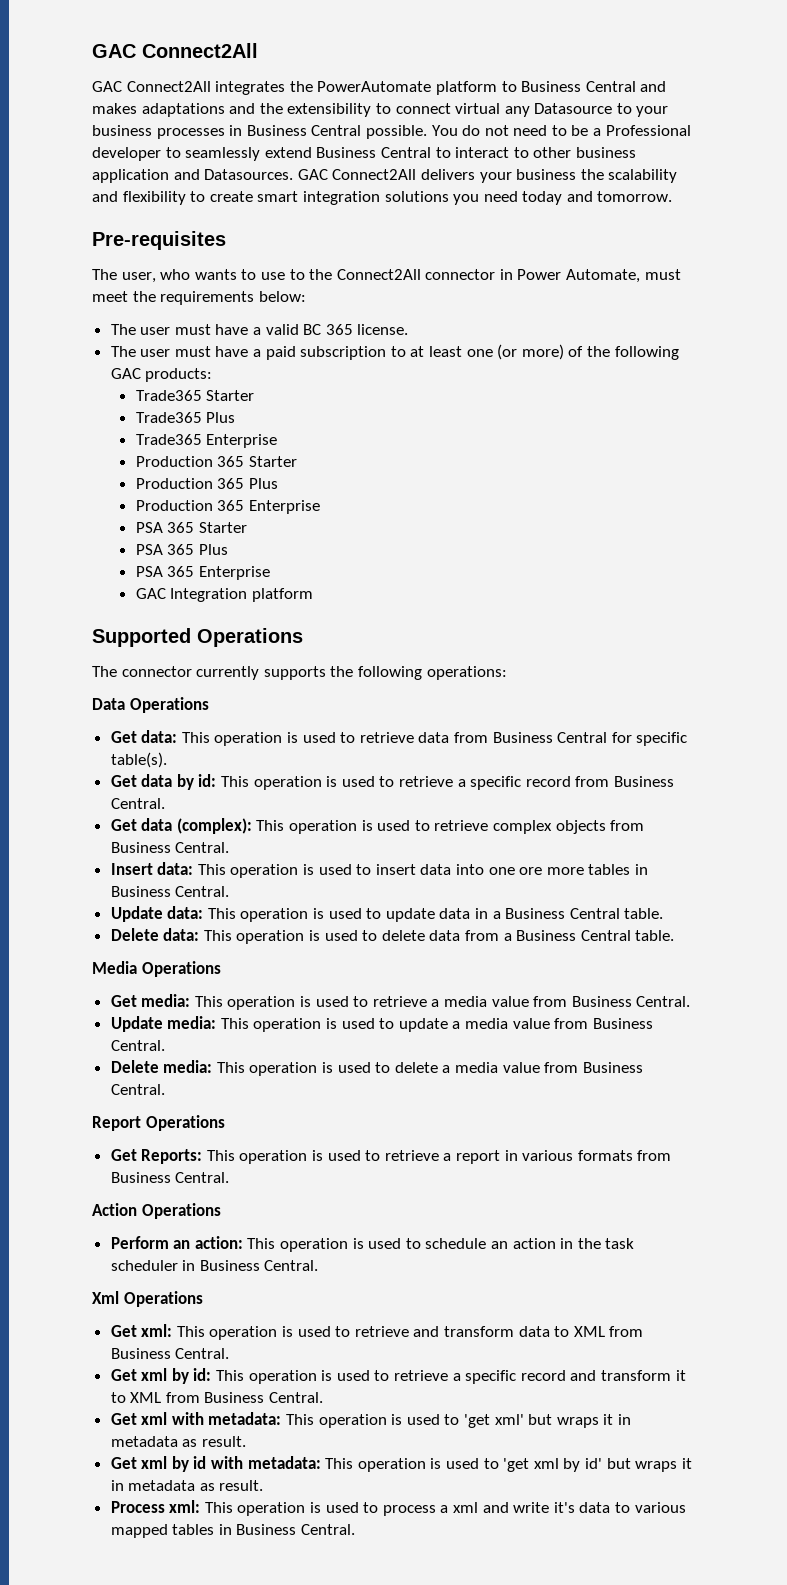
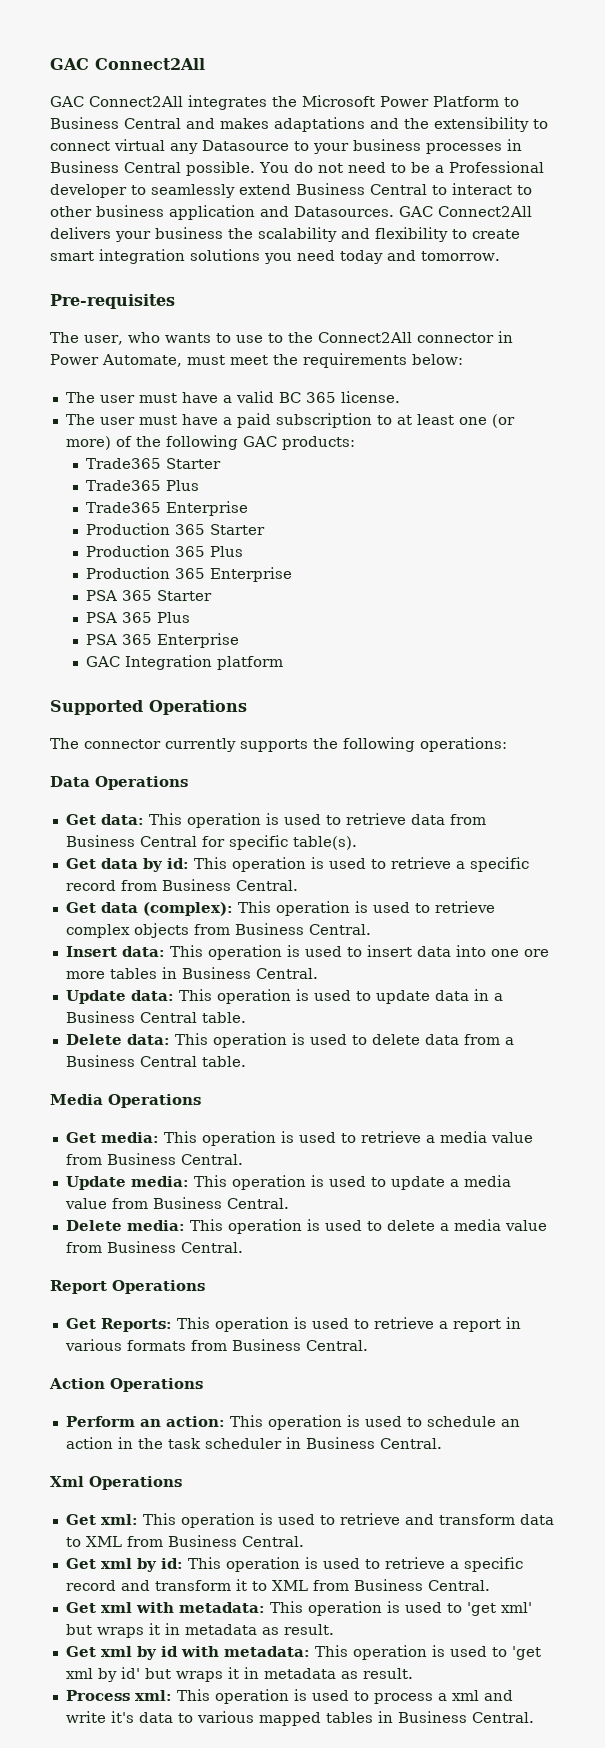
[317,81,497,95] PowerAutomate platform -> [302,95,499,107] Microsoft Power Platform

